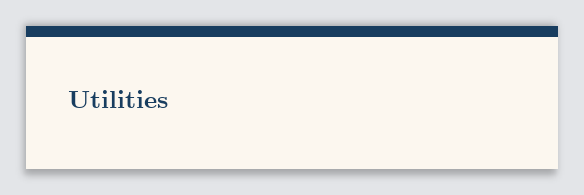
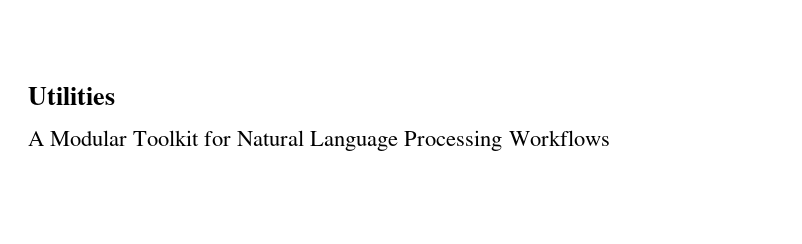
(168, 99) none -> [28,130,610,151] // A Modular Toolkit for Natural Language Processing Workflows

